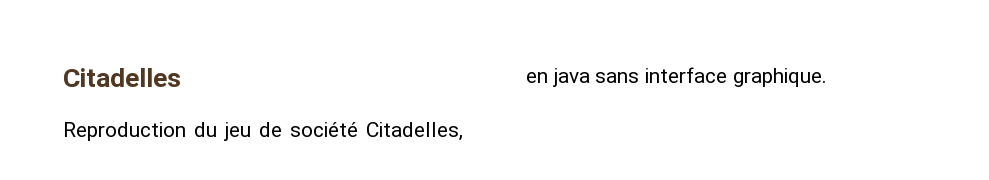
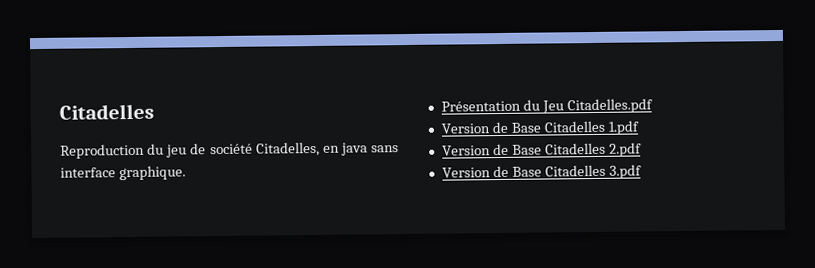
(827, 77) none -> [440,98,653,114] [440,120,640,135] [441,142,642,157] [441,164,642,179] // Présentation du Jeu Citadelles.pdf // Version de Base Citadelles 1.pdf // Version de Base Citadelles 2.pdf // Version de Base Citadelles 3.pdf

